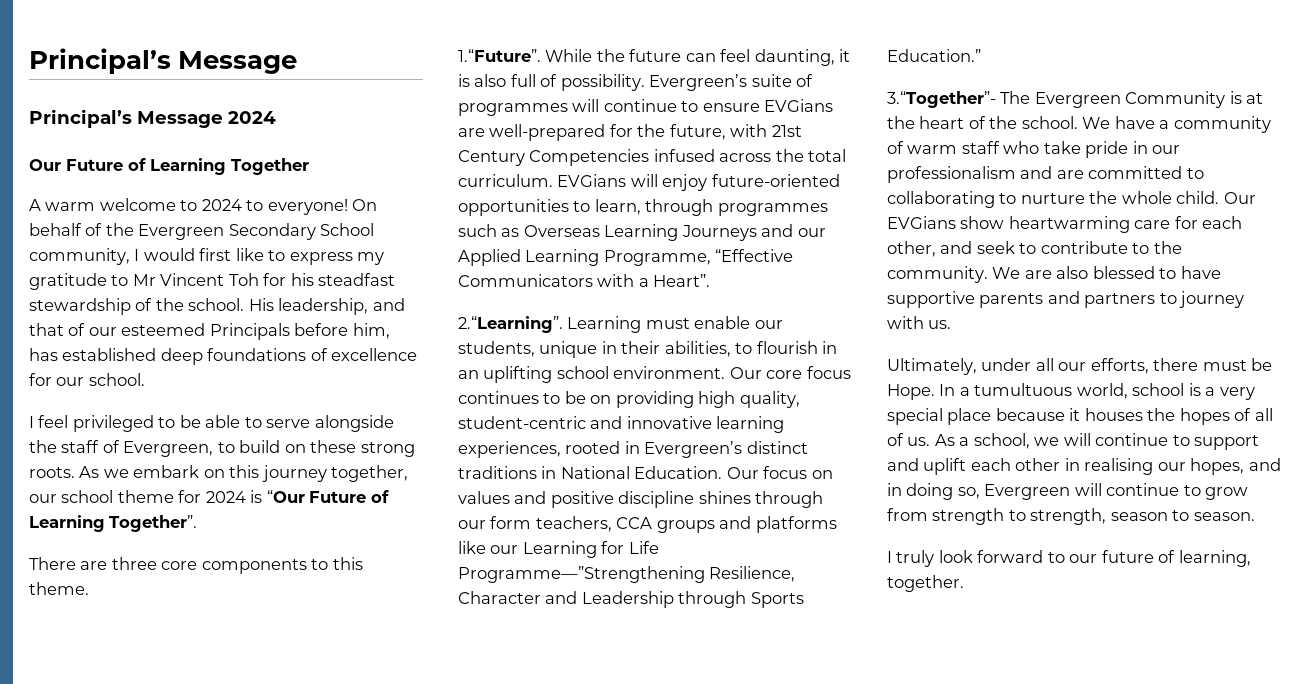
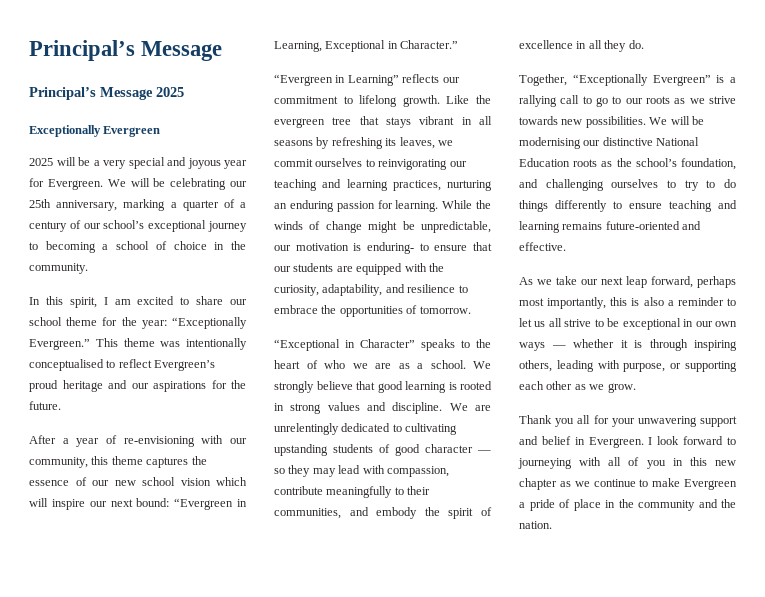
[228,111,276,124] [29,158,309,175] [29,198,378,215] [29,223,375,240] [29,248,385,265] [29,273,396,290] [29,298,405,315] [29,323,390,340] [29,348,418,365] [29,373,145,386] [29,415,394,432] [29,440,415,457] [29,465,409,482] [29,490,389,503] [29,515,198,532] [29,557,363,574] [29,582,89,595] [458,49,851,66] [458,74,814,91] [458,99,834,116] [458,124,802,141] [458,149,847,166] [458,174,840,191] [458,199,828,216] [458,224,826,241] [458,249,794,266] [458,274,711,287] [458,316,783,333] [458,341,838,358] [458,366,851,383] [458,391,800,408] [458,416,785,433] [458,441,808,458] [458,466,833,479] [458,491,824,508] [458,516,837,533] [458,541,659,558] [458,566,796,583] [458,591,804,608] [887,49,981,62] [887,91,1264,108] [887,116,1271,133] [887,141,1181,158] [887,166,1204,183] [887,191,1256,208] [887,216,1243,233] [887,241,1182,257] [887,266,1221,283] [887,291,1245,308] [887,316,952,329] [887,358,1273,375] [887,383,1255,400] [887,408,1273,425] [887,433,1260,450] [887,458,1281,475] [887,483,1249,500] [887,508,1255,525] [887,550,1251,567] [887,575,964,592] 2024 // Our Future of Learning Together // A warm welcome to 2024 to everyone! On behalf of the Evergreen Secondary School community, I would first like to express my gratitude to Mr Vincent Toh for his steadfast stewardship of the school. His leadership, and that of our esteemed Principals before him, has established deep foundations of excellence for our school. // I feel privileged to be able to serve alongside the staff of Evergreen, to build on these strong roots. As we embark on this journey together, our school theme for 2024 is “Our Future of Learning Together”. // There are three core components to this theme. // 1.“Future”. While the future can feel daunting, it is also full of possibility. Evergreen’s suite of programmes will continue to ensure EVGians are well-prepared for the future, with 21st Century Competencies infused across the total curriculum. EVGians will enjoy future-oriented opportunities to learn, through programmes such as Overseas Learning Journeys and our Applied Learning Programme, “Effective Communicators with a Heart”. // 2.“Learning”. Learning must enable our students, unique in their abilities, to flourish in an uplifting school environment. Our core focus continues to be on providing high quality, student-centric and innovative learning experiences, rooted in Evergreen’s distinct traditions in National Education. Our focus on values and positive discipline shines through our form teachers, CCA groups and platforms like our Learning for Life Programme—”Strengthening Resilience, Character and Leadership through Sports Education.” // 3.“Together”- The Evergreen Community is at the heart of the school. We have a community of warm staff who take pride in our professionalism and are committed to collaborating to nurture the whole child. Our EVGians show heartwarming care for each other, and seek to contribute to the community. We are also blessed to have supportive parents and partners to journey with us. // Ultimately, under all our efforts, there must be Hope. In a tumultuous world, school is a very special place because it houses the hopes of all of us. As a school, we will continue to support and uplift each other in realising our hopes, and in doing so, Evergreen will continue to grow from strength to strength, season to season. // I truly look forward to our future of learning, together. -> [156,87,184,97] [29,125,161,137] [29,157,247,169] [29,178,247,190] [29,199,246,211] [29,220,247,232] [29,241,246,253] [29,263,88,274] [29,296,247,308] [29,317,247,329] [29,338,247,350] [29,359,216,371] [29,380,246,392] [29,401,61,410] [29,435,247,447] [29,456,207,468] [29,477,247,486] [29,498,247,510] [274,40,459,52] [274,74,460,86] [274,95,491,107] [274,116,492,128] [274,137,453,149] [274,158,467,170] [274,179,492,191] [274,200,491,212] [274,221,491,233] [274,242,492,254] [274,263,444,275] [274,284,468,296] [274,305,471,317] [274,339,491,351] [274,360,491,369] [274,381,492,393] [274,402,491,414] [274,423,458,435] [274,444,491,456] [274,465,449,477] [274,486,431,498] [274,507,492,519] [519,40,644,52] [519,74,736,86] [519,95,736,107] [519,116,704,128] [519,137,700,149] [519,158,736,170] [519,179,736,191] [519,200,737,212] [519,221,702,233] [519,242,566,251] [519,276,736,288] [519,297,736,309] [519,318,737,330] [519,339,737,351] [519,360,737,372] [519,381,636,393] [519,415,737,427] [519,436,736,448] [518,457,736,469] [519,478,737,490] [519,499,736,511] [519,521,552,529] 2025 // Exceptionally Evergreen // 2025 will be a very special and joyous year for Evergreen. We will be celebrating our 25th anniversary, marking a quarter of a century of our school’s exceptional journey to becoming a school of choice in the community. // In this spirit, I am excited to share our school theme for the year: “Exceptionally Evergreen.” This theme was intentionally conceptualised to reflect Evergreen’s proud heritage and our aspirations for the future. // After a year of re-envisioning with our community, this theme captures the essence of our new school vision which will inspire our next bound: “Evergreen in Learning, Exceptional in Character.” // “Evergreen in Learning” reflects our commitment to lifelong growth. Like the evergreen tree that stays vibrant in all seasons by refreshing its leaves, we commit ourselves to reinvigorating our teaching and learning practices, nurturing an enduring passion for learning. While the winds of change might be unpredictable, our motivation is enduring- to ensure that our students are equipped with the curiosity, adaptability, and resilience to embrace the opportunities of tomorrow. // “Exceptional in Character” speaks to the heart of who we are as a school. We strongly believe that good learning is rooted in strong values and discipline. We are unrelentingly dedicated to cultivating upstanding students of good character — so they may lead with compassion, contribute meaningfully to their communities, and embody the spirit of excellence in all they do. // Together, “Exceptionally Evergreen” is a rallying call to go to our roots as we strive towards new possibilities. We will be modernising our distinctive National Education roots as the school’s foundation, and challenging ourselves to try to do things differently to ensure teaching and learning remains future-oriented and effective. // As we take our next leap forward, perhaps most importantly, this is also a reminder to let us all strive to be exceptional in our own ways — whether it is through inspiring others, leading with purpose, or supporting each other as we grow. // Thank you all for your unwavering support and belief in Evergreen. I look forward to journeying with all of you in this new chapter as we continue to make Evergreen a pride of place in the community and the nation.

